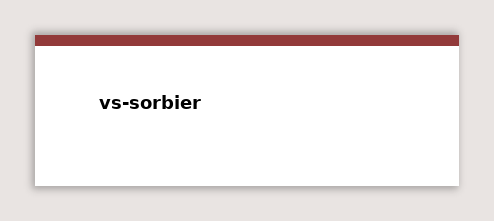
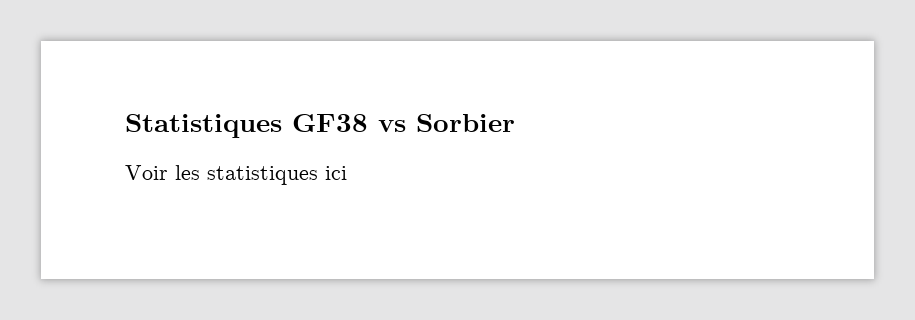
[99,95,201,109] vs-sorbier -> [125,114,515,138] [125,165,347,185] Statistiques GF38 vs Sorbier // Voir les statistiques ici

